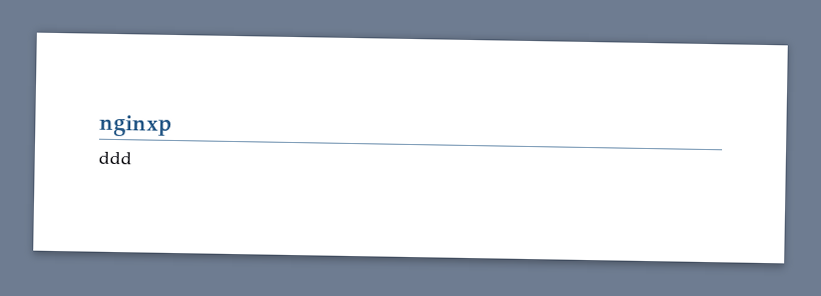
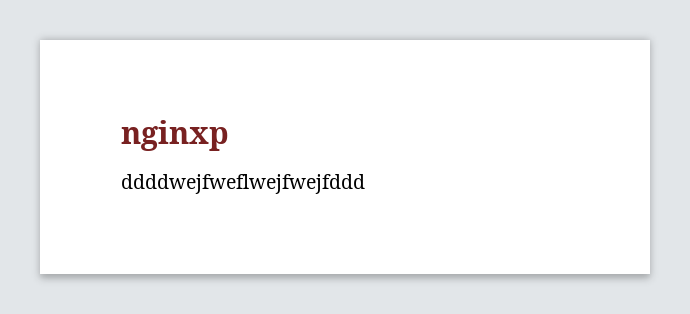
[98,151,132,165] ddd -> [121,174,365,194] ddddwejfweflwejfwejfddd

